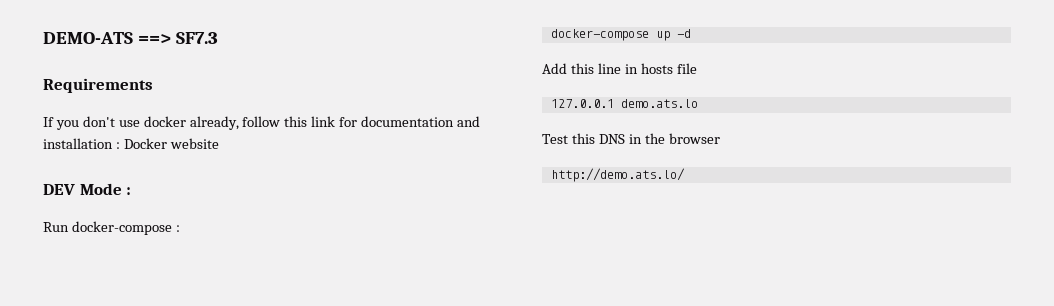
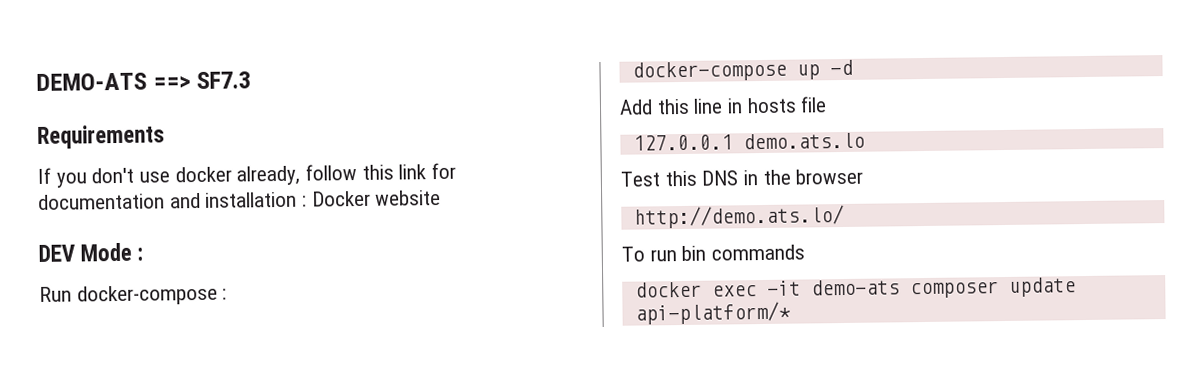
(685, 175) none -> [621,244,806,262] [634,277,1076,299] [634,301,791,325] // To run bin commands // docker exec -it demo-ats composer update api-platform/*

